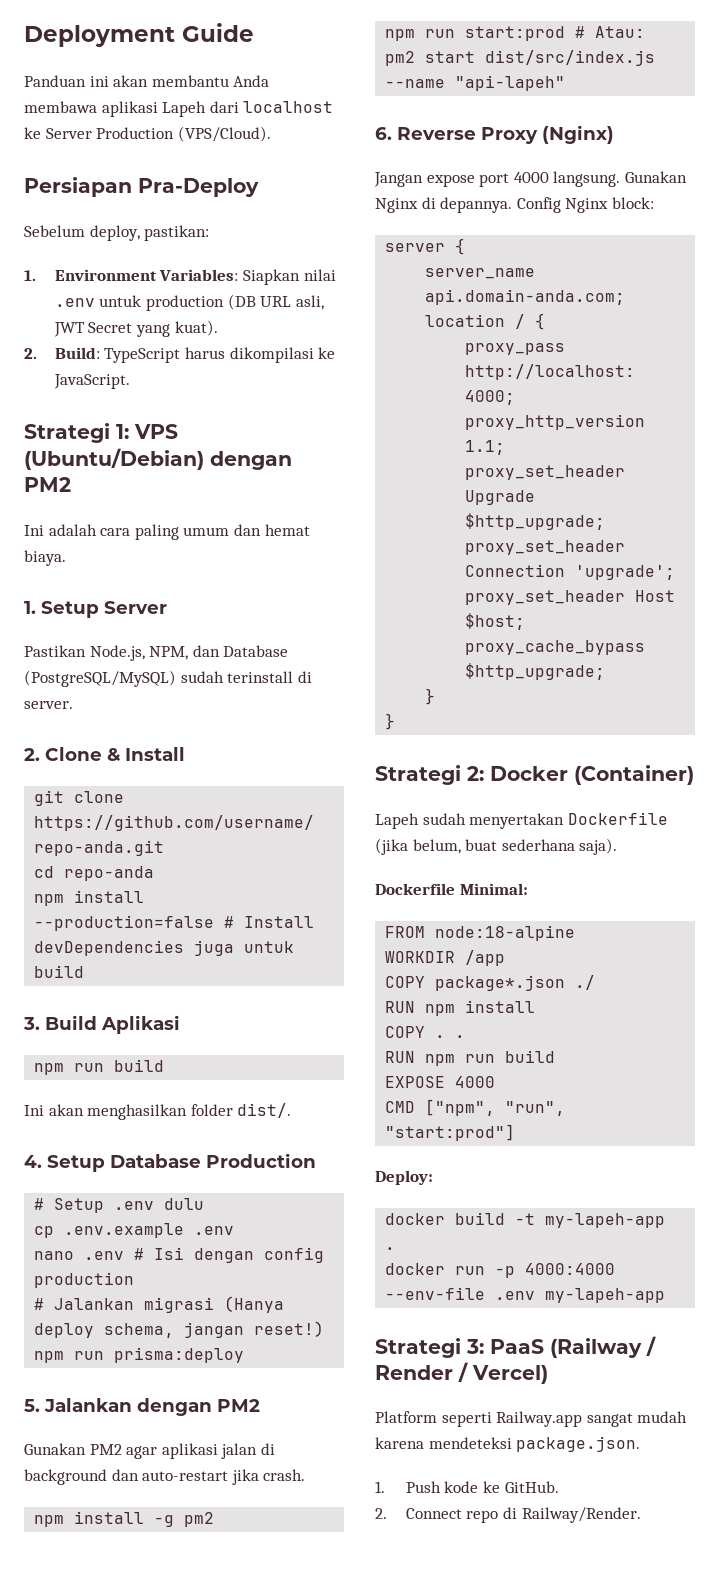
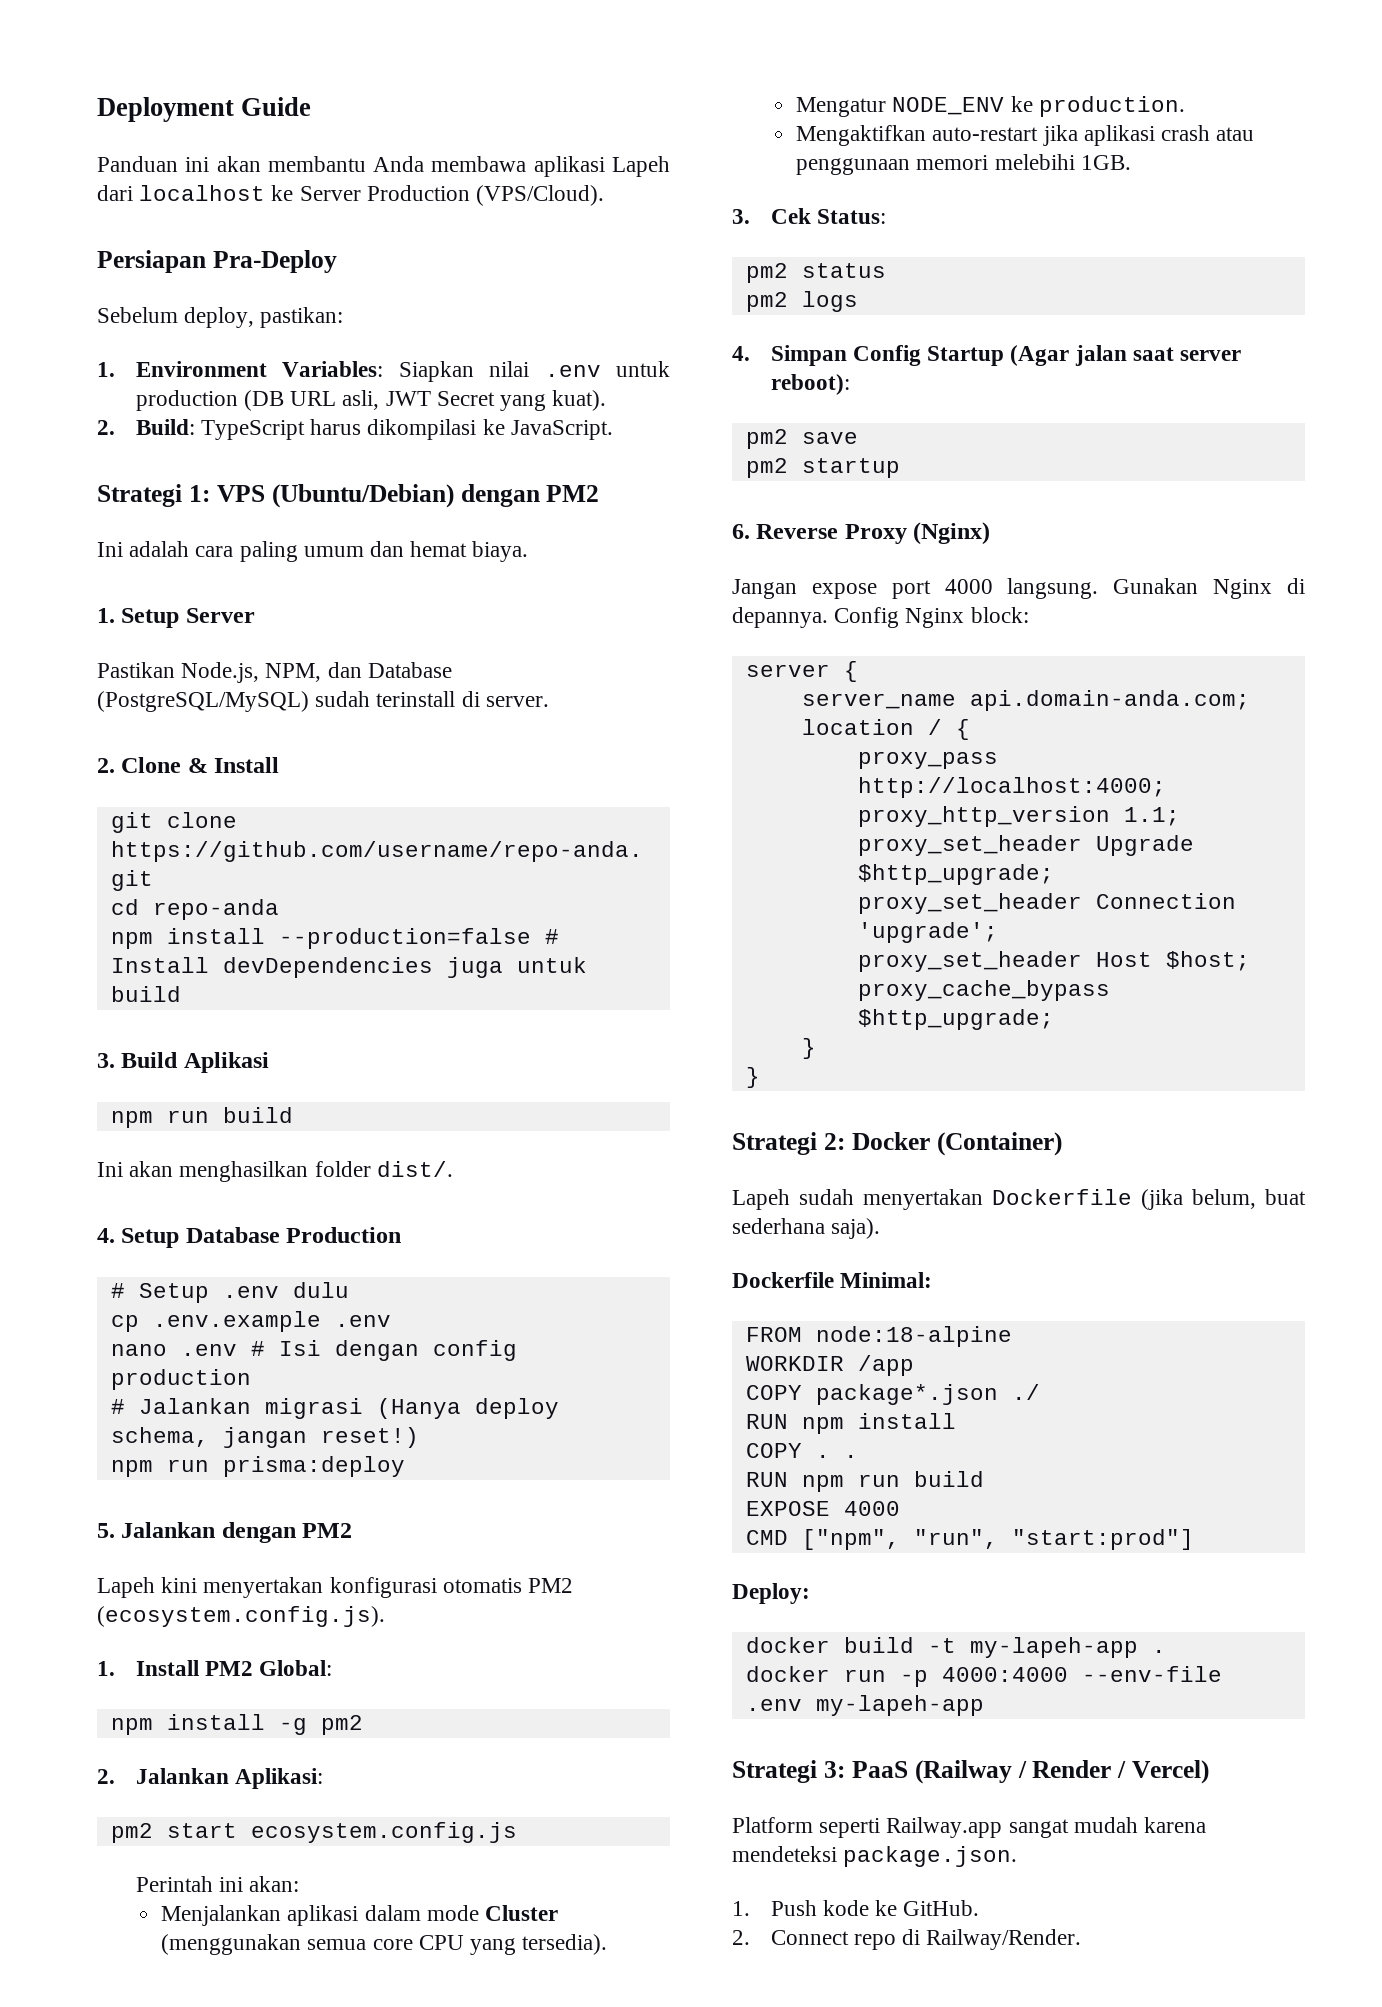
[24,1443,275,1459] [24,1469,306,1485] [34,1511,215,1527] [385,26,646,41] [385,50,656,66] [385,75,566,91] Gunakan PM2 agar aplikasi jalan di background dan auto-restart jika crash. // npm install -g pm2 // npm run start:prod # Atau: pm2 start dist/src/index.js --name "api-lapeh" -> [97,1577,574,1598] [97,1606,385,1627] [97,1660,333,1676] [110,1714,363,1735] [97,1768,324,1789] [110,1822,517,1843] [135,1876,300,1892] [161,1905,558,1926] [161,1934,608,1955] [796,96,1185,117] [796,125,1255,146] [796,154,1131,175] [732,208,887,224] [745,263,886,283] [745,291,858,312] [732,345,1242,366] [770,374,850,395] [745,429,858,449] [745,458,900,478] Lapeh kini menyertakan konfigurasi otomatis PM2 (ecosystem.config.js). // 1. Install PM2 Global: // npm install -g pm2 // 2. Jalankan Aplikasi: // pm2 start ecosystem.config.js // Perintah ini akan: // Menjalankan aplikasi dalam mode Cluster (menggunakan semua core CPU yang tersedia). // Mengatur NODE_ENV ke production. // Mengaktifkan auto-restart jika aplikasi crash atau penggunaan memori melebihi 1GB. // 3. Cek Status: // pm2 status // pm2 logs // 4. Simpan Config Startup (Agar jalan saat server reboot): // pm2 save // pm2 startup

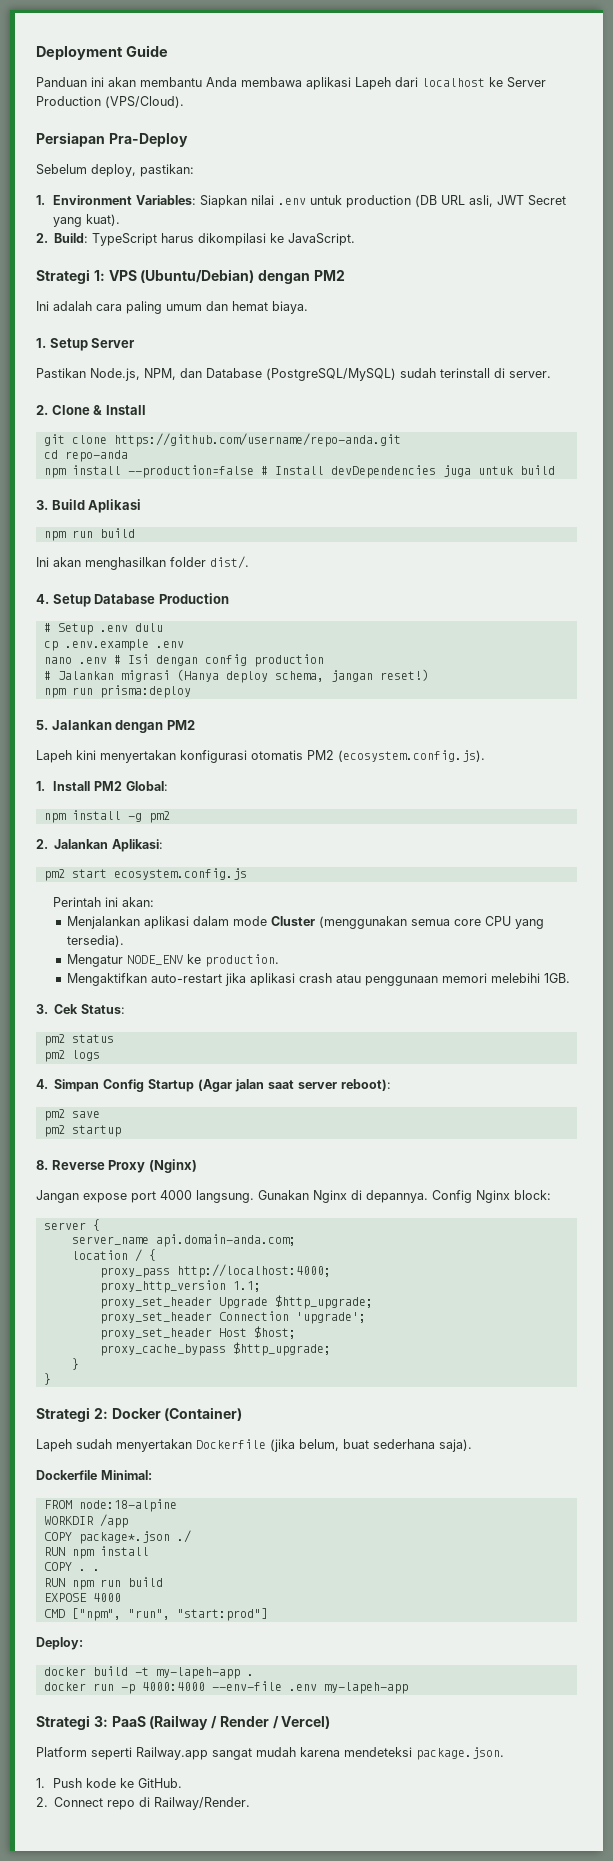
[732,524,750,539] 6. -> [36,1160,48,1170] 8.

